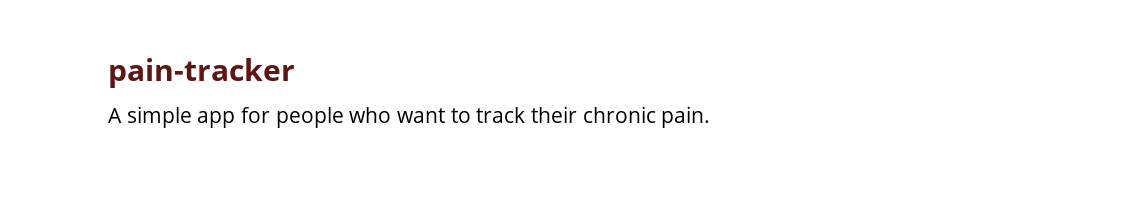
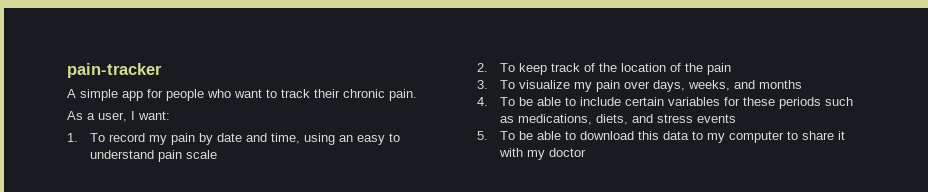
(711, 117) none -> [67,111,170,122] [67,133,400,145] [89,150,217,162] [477,63,731,75] [477,80,802,92] [477,97,853,109] [499,114,736,125] [477,131,845,143] [498,148,586,160] // As a user, I want: // 1. To record my pain by date and time, using an easy to understand pain scale // 2. To keep track of the location of the pain // 3. To visualize my pain over days, weeks, and months // 4. To be able to include certain variables for these periods such as medications, diets, and stress events // 5. To be able to download this data to my computer to share it with my doctor

